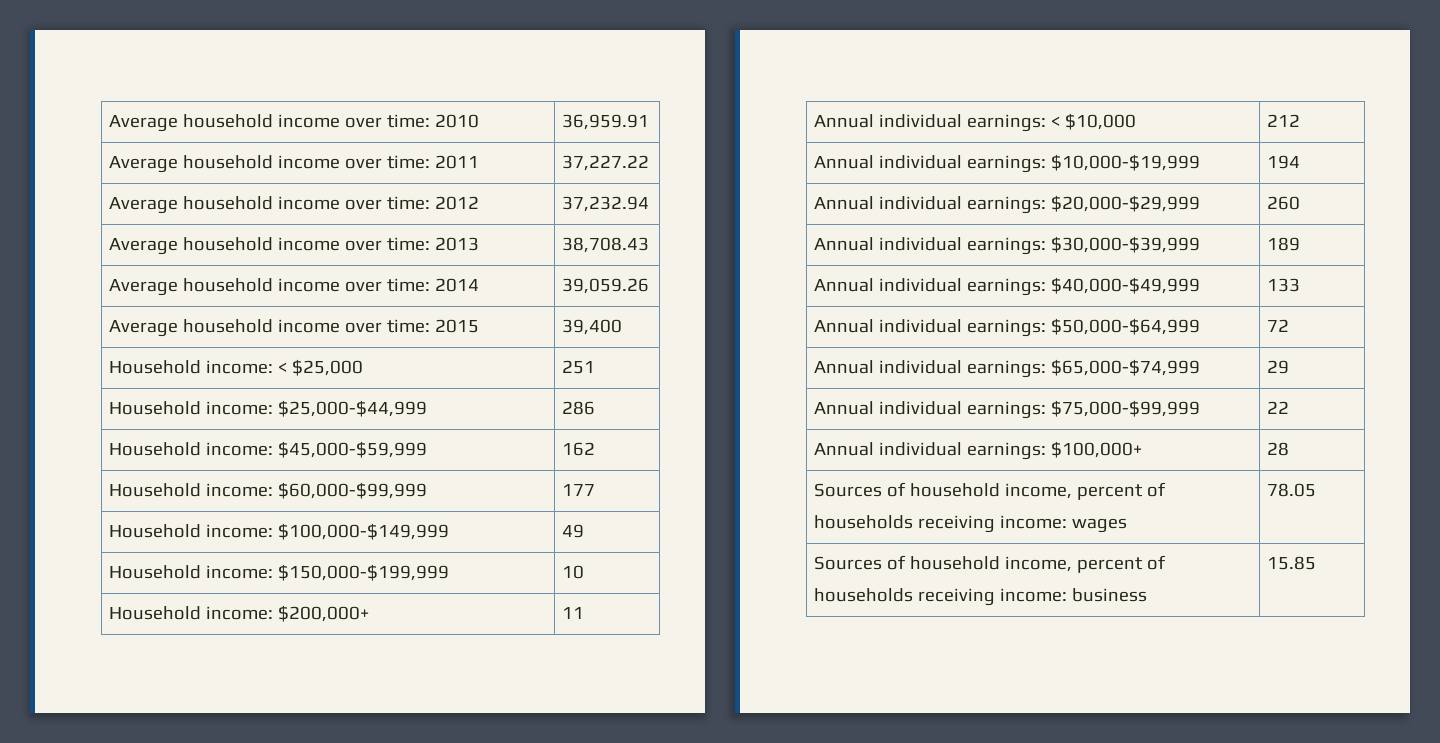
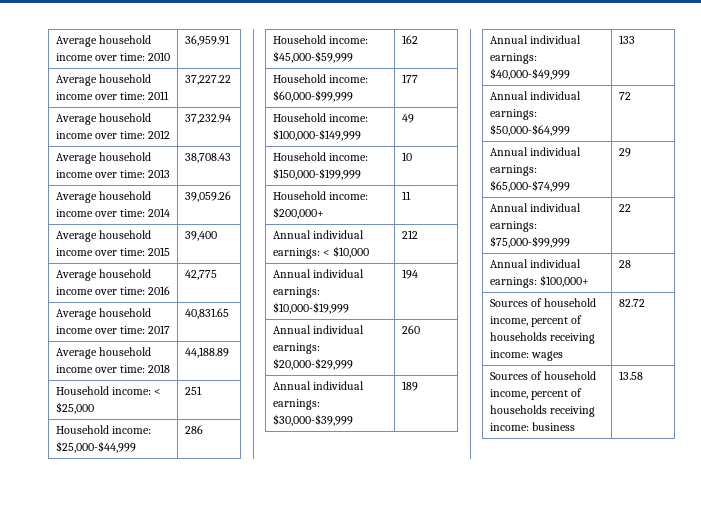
(623, 327) none -> [55,269,151,281] [55,286,171,295] [184,270,217,280] [55,308,151,320] [55,325,171,334] [184,308,229,319] [55,347,151,359] [55,364,171,373] [184,347,229,358] // Average household income over time: 2016 | 42,775 // Average household income over time: 2017 | 40,831.65 // Average household income over time: 2018 | 44,188.89
[1267,483,1317,497] 78.05 -> [618,299,645,307] 82.72
[1267,556,1317,570] 15.85 -> [618,371,643,380] 13.58

